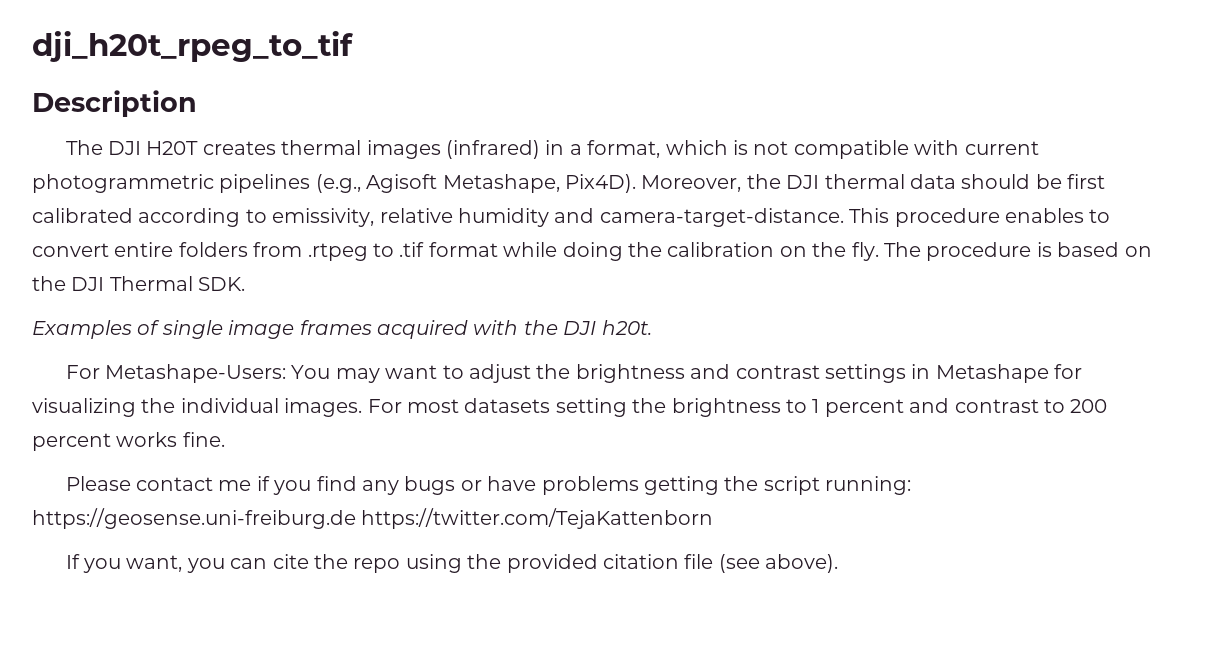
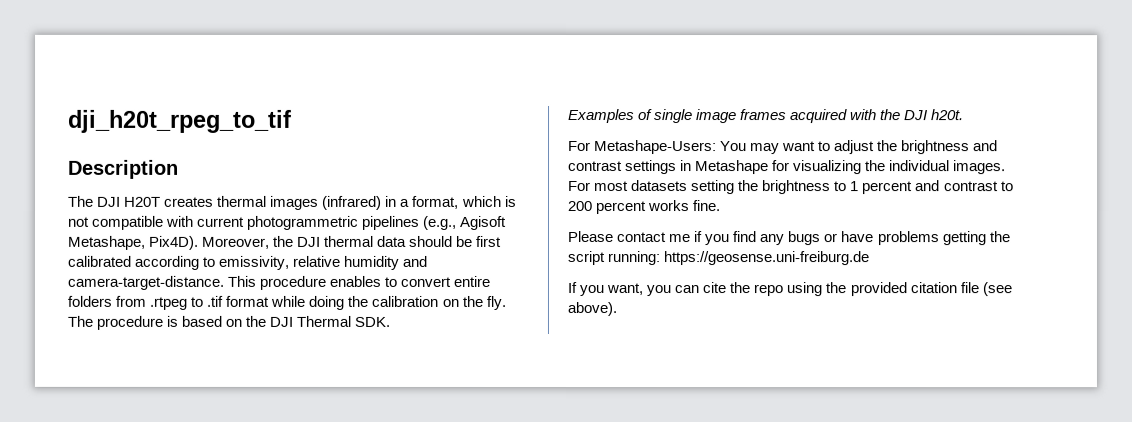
[361,508,714,529] https://twitter.com/TejaKattenborn -> (870, 258) none

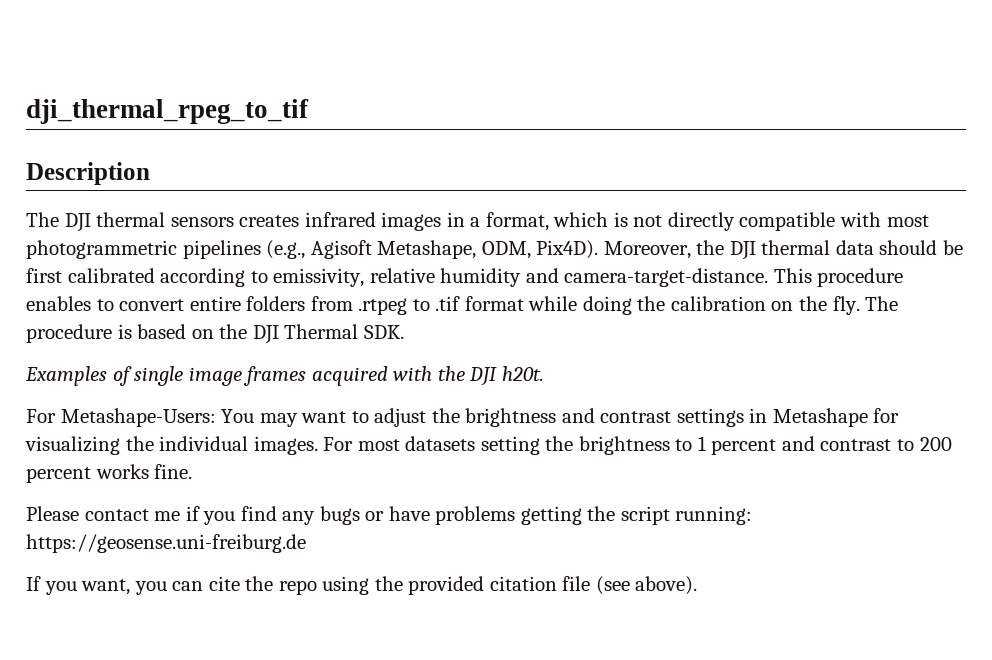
[68,109,292,133] dji_h20t_rpeg_to_tif -> [26,99,309,124] dji_thermal_rpeg_to_tif
[124,195,383,210] H20T creates thermal images (infrared) -> [96,212,442,231] thermal sensors creates infrared images
(89, 221) none -> [667,212,735,231] directly
[196,216,245,227] current -> [886,215,929,227] most
(145, 242) none -> [481,241,531,259] ODM,

